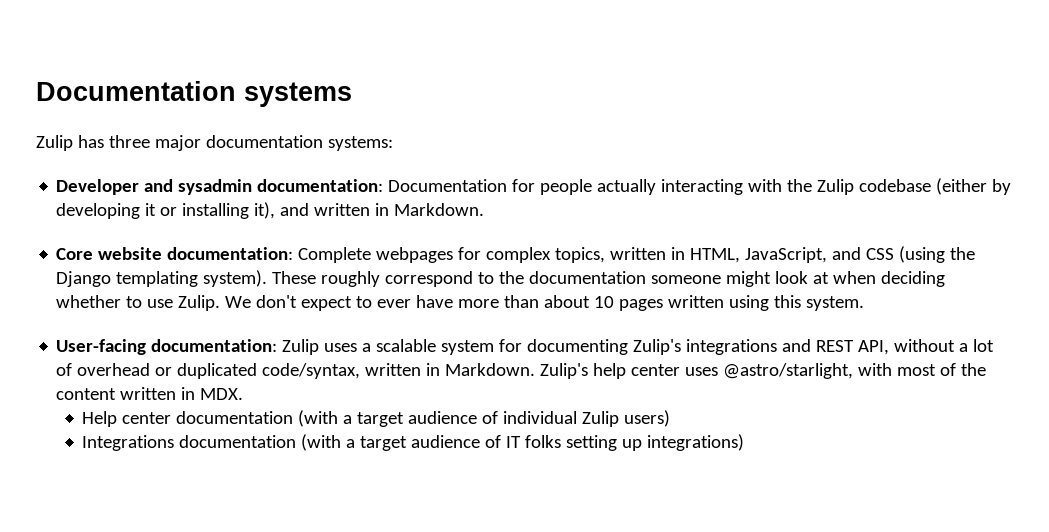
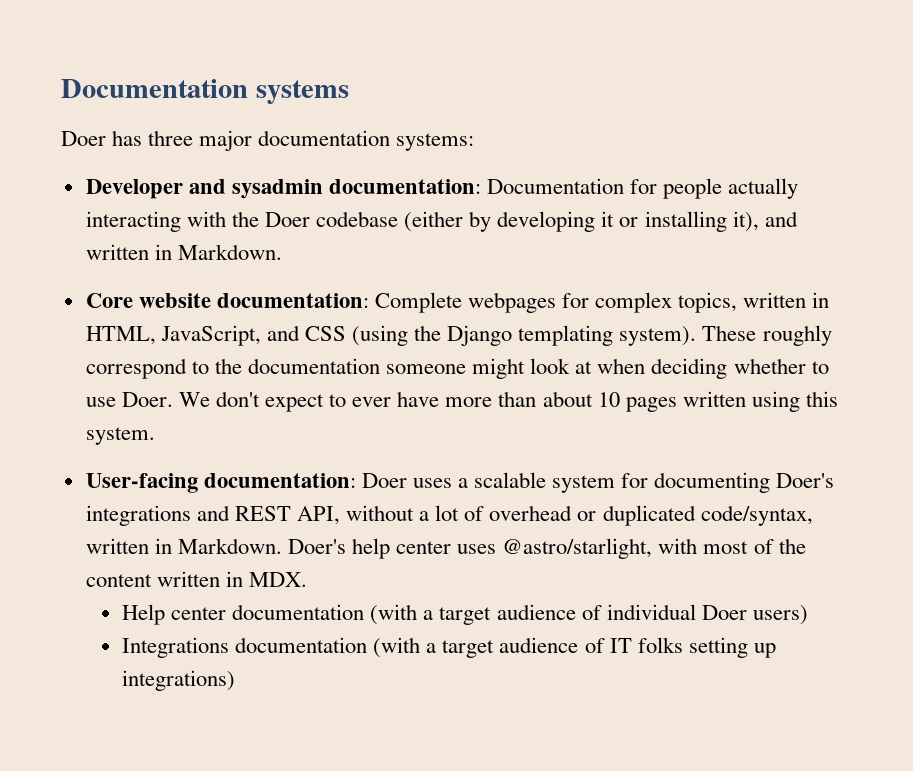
[36,135,73,151] Zulip -> [61,131,106,146] Doer
[817,179,855,195] Zulip -> [264,212,310,227] Doer
[178,295,221,311] Zulip. -> [121,392,173,407] Doer.
[282,339,320,355] Zulip -> [361,473,407,488] Doer
[633,339,682,355] Zulip's -> [776,473,835,488] Doer's
[540,363,589,379] Zulip's -> [287,539,346,554] Doer's
[582,411,620,427] Zulip -> [701,605,747,620] Doer

